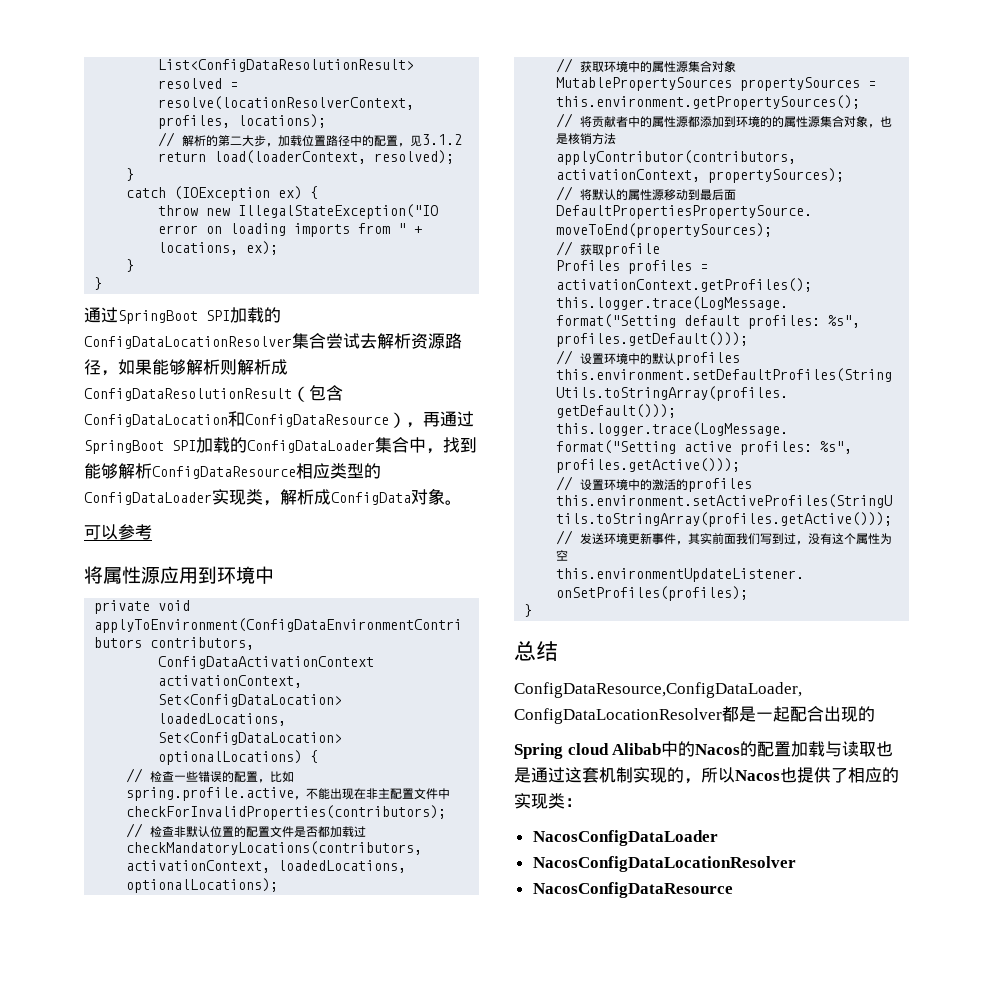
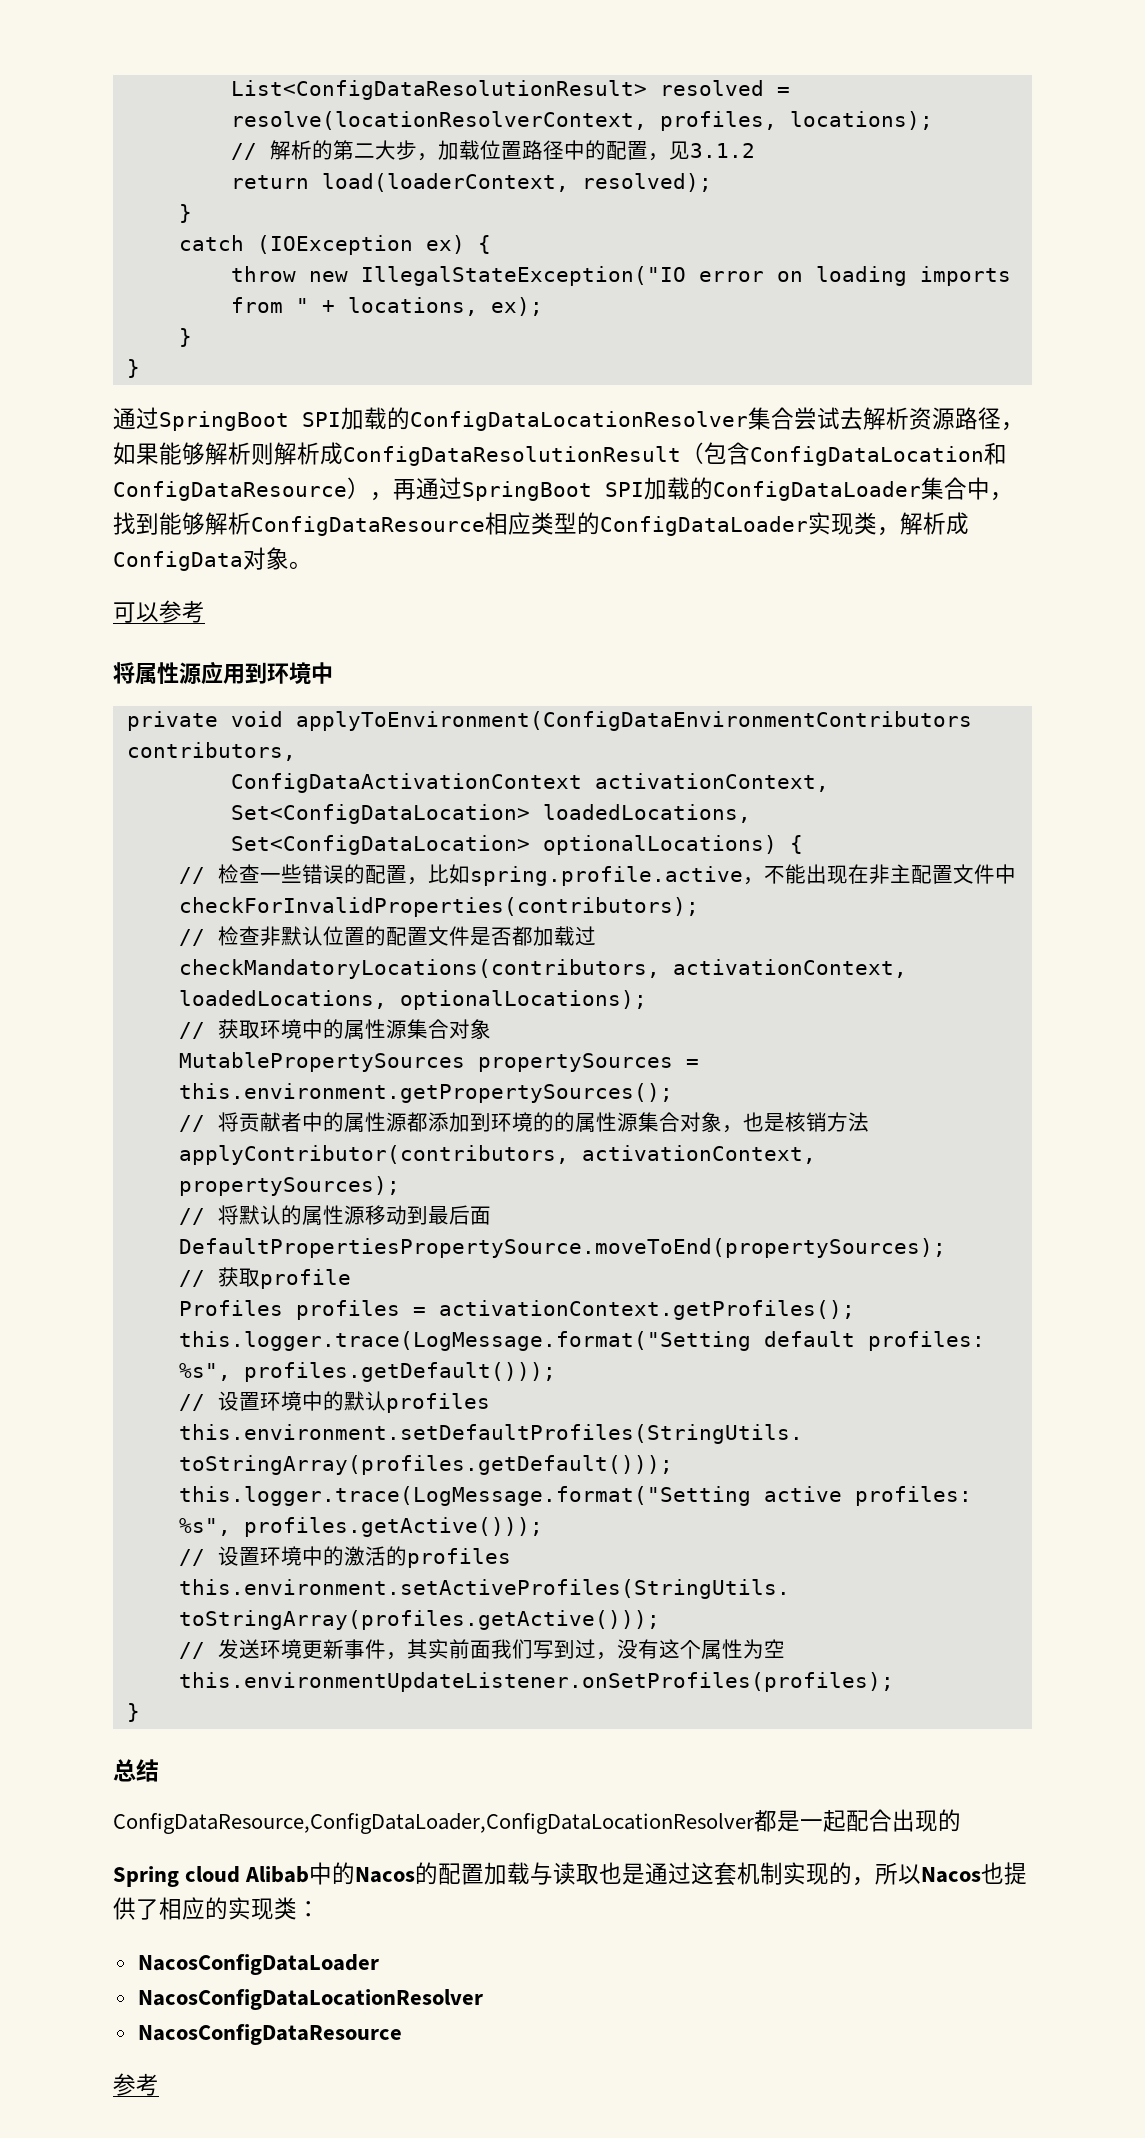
(733, 890) none -> [113,2073,159,2096] // 参考

